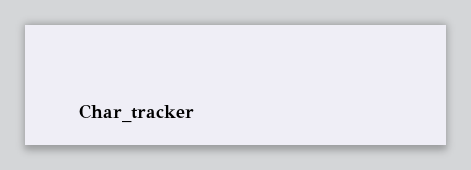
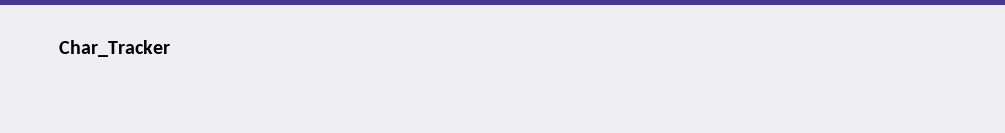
[79,104,194,123] Char_tracker -> [59,40,170,57] Char_Tracker

